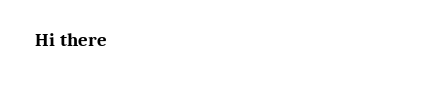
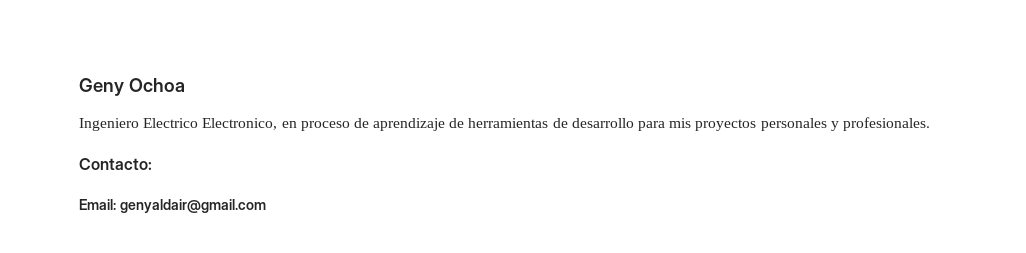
[35,33,107,46] Hi there -> [79,78,185,96] [79,117,930,131] [79,158,152,170] [79,199,266,213] Geny Ochoa // Ingeniero Electrico Electronico, en proceso de aprendizaje de herramientas de desarrollo para mis proyectos personales y profesionales. // Contacto: // Email: genyaldair@gmail.com

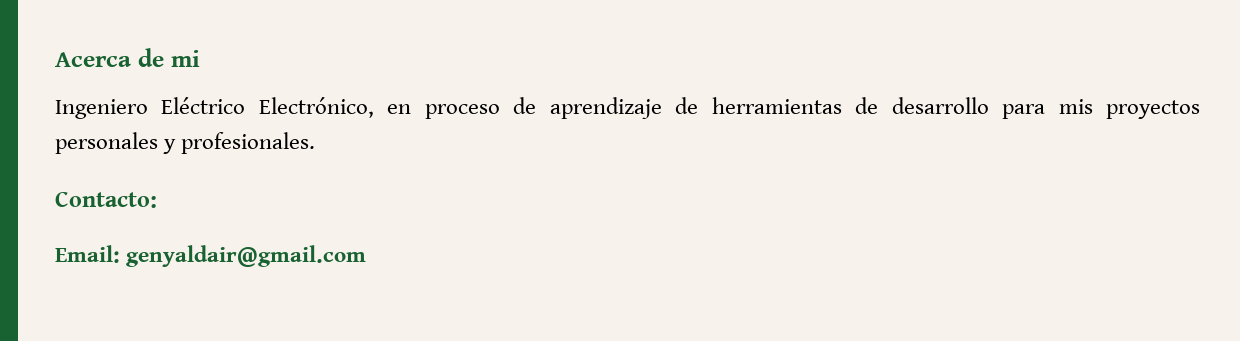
[79,78,185,96] Geny Ochoa -> [55,48,200,67] Acerca de mi
[143,118,278,130] Electrico Electronico, -> [161,97,374,118] Eléctrico Electrónico,

